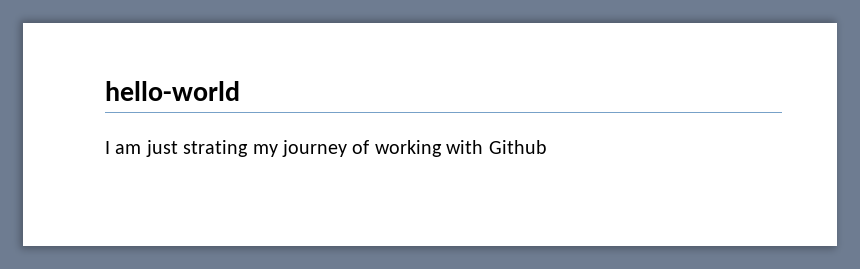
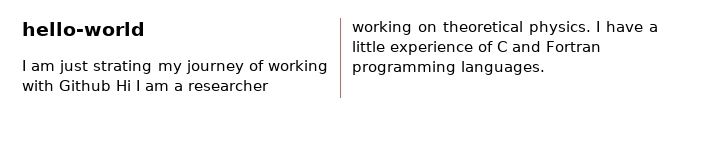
(547, 147) none -> [116,80,269,91] [352,21,658,35] [352,41,601,55] [352,61,545,75] Hi I am a researcher working on theoretical physics. I have a little experience of C and Fortran programming languages.

